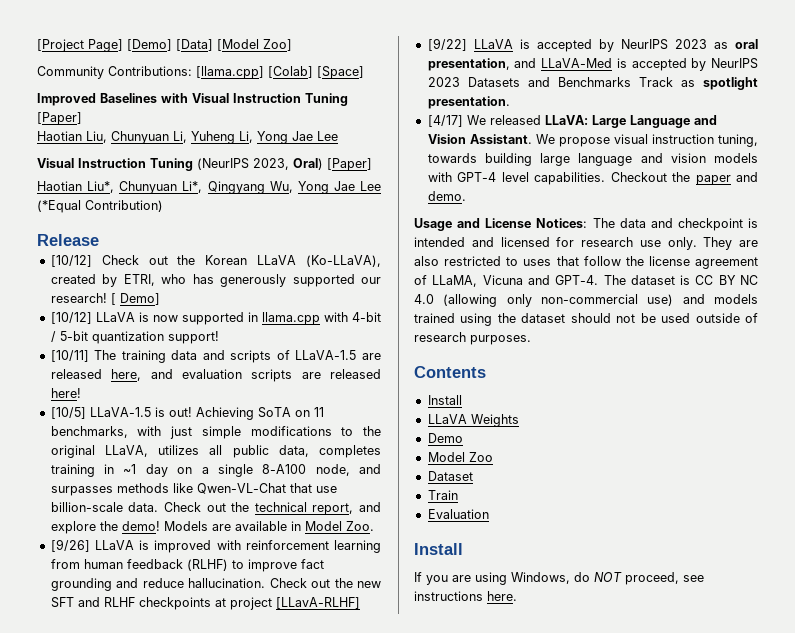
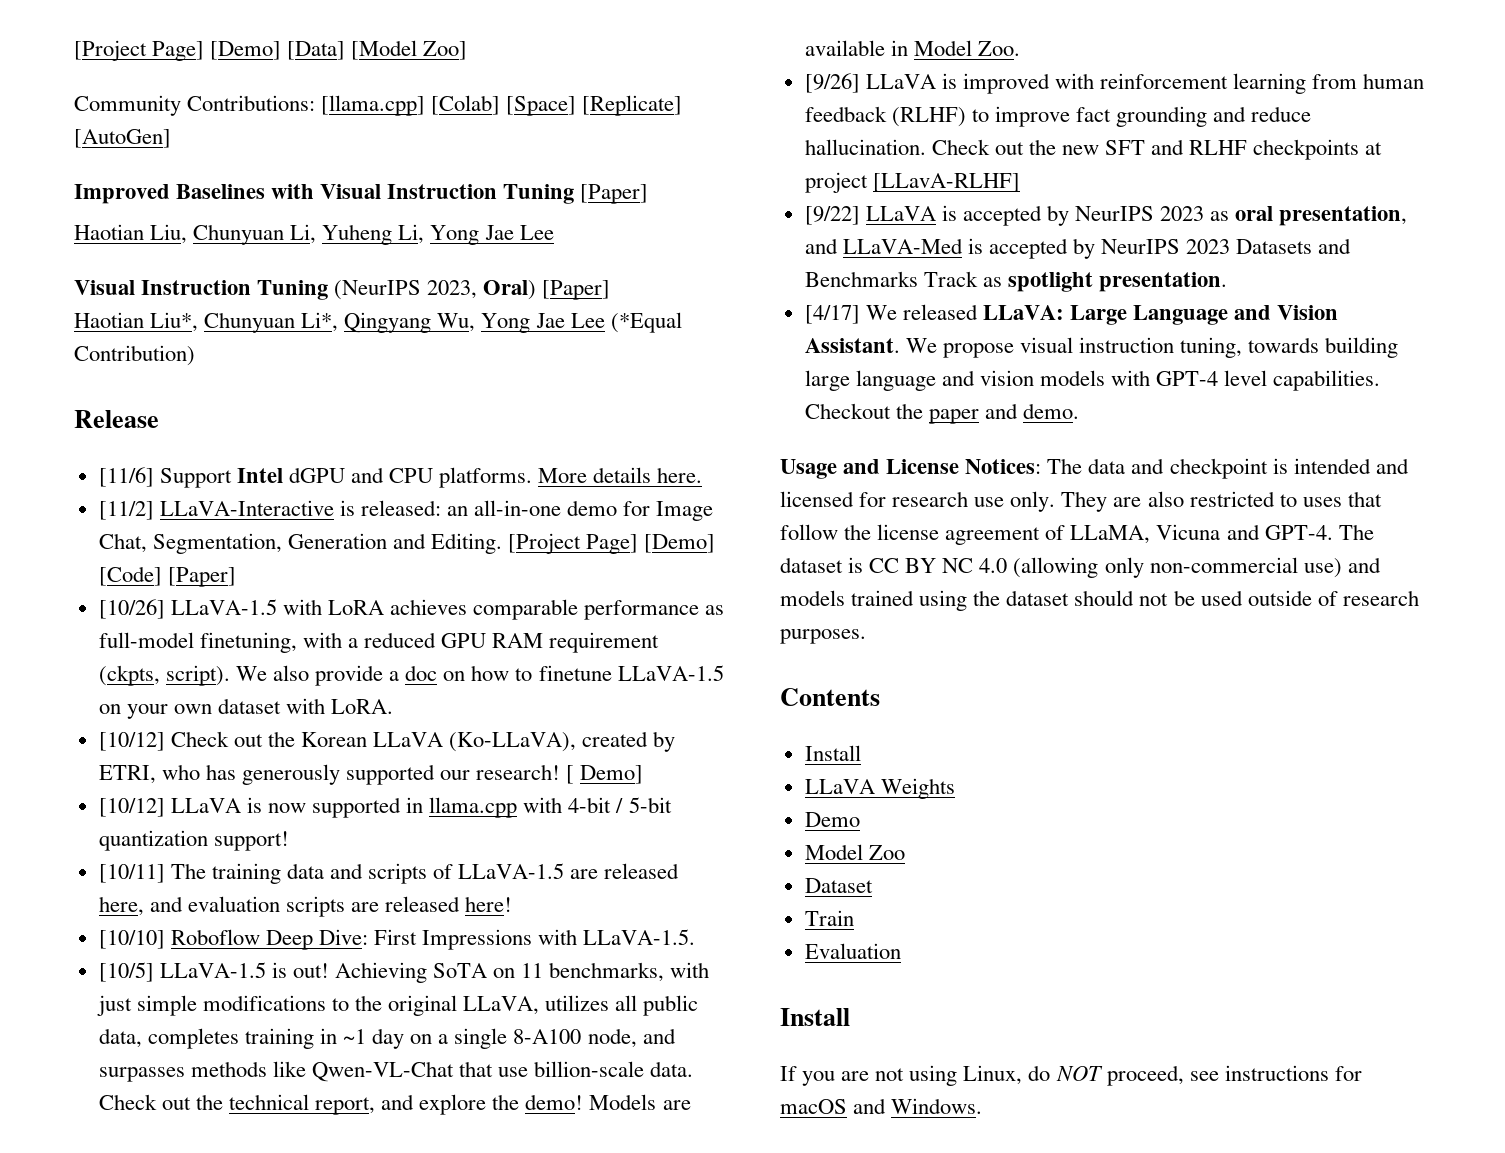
(364, 72) none -> [582,95,683,116] [74,129,171,148] [Replicate] [AutoGen]
(99, 240) none -> [98,467,703,488] [98,500,714,521] [98,533,716,554] [98,566,236,587] [98,599,725,620] [98,632,660,653] [98,665,724,686] [98,698,394,719] // [11/6] Support Intel dGPU and CPU platforms. More details here. // [11/2] LLaVA-Interactive is released: an all-in-one demo for Image Chat, Segmentation, Generation and Editing. [Project Page] [Demo] [Code] [Paper] // [10/26] LLaVA-1.5 with LoRA achieves comparable performance as full-model finetuning, with a reduced GPU RAM requirement (ckpts, script). We also provide a doc on how to finetune LLaVA-1.5 on your own dataset with LoRA.
(81, 393) none -> [98,929,696,950] // [10/10] Roboflow Deep Dive: First Impressions with LLaVA-1.5.
[475,572,570,585] using Windows, -> [875,1065,1023,1086] not using Linux,
[487,591,517,601] here. -> [1334,1066,1362,1081] [780,1098,983,1114] for macOS and Windows.

